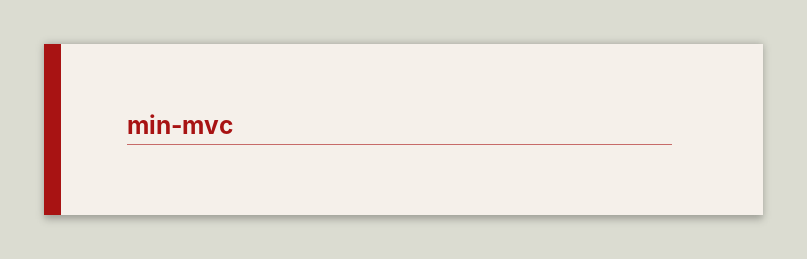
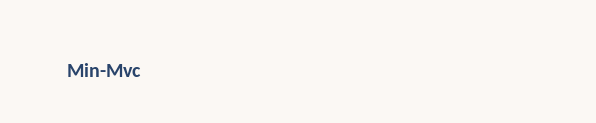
[127,114,233,134] min-mvc -> [67,63,141,77] Min-Mvc

